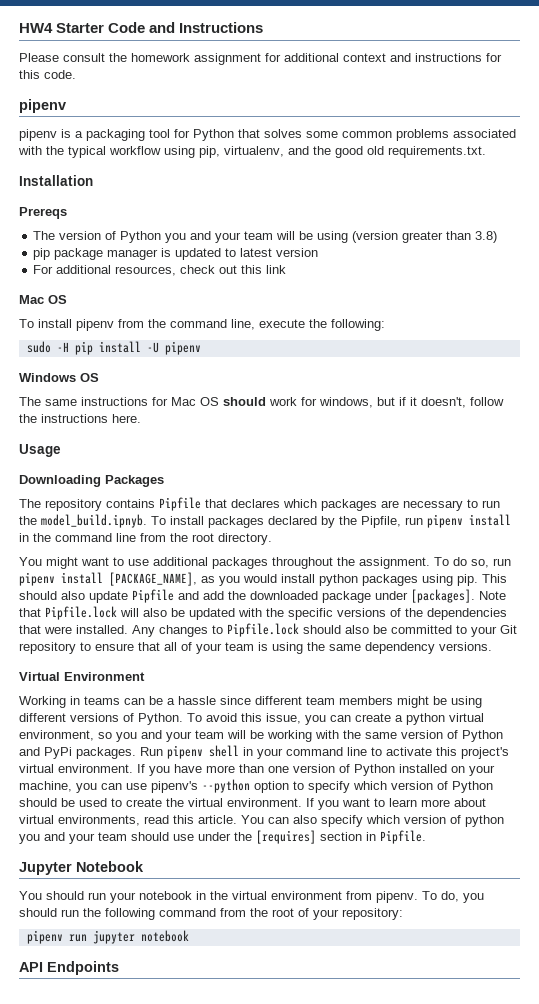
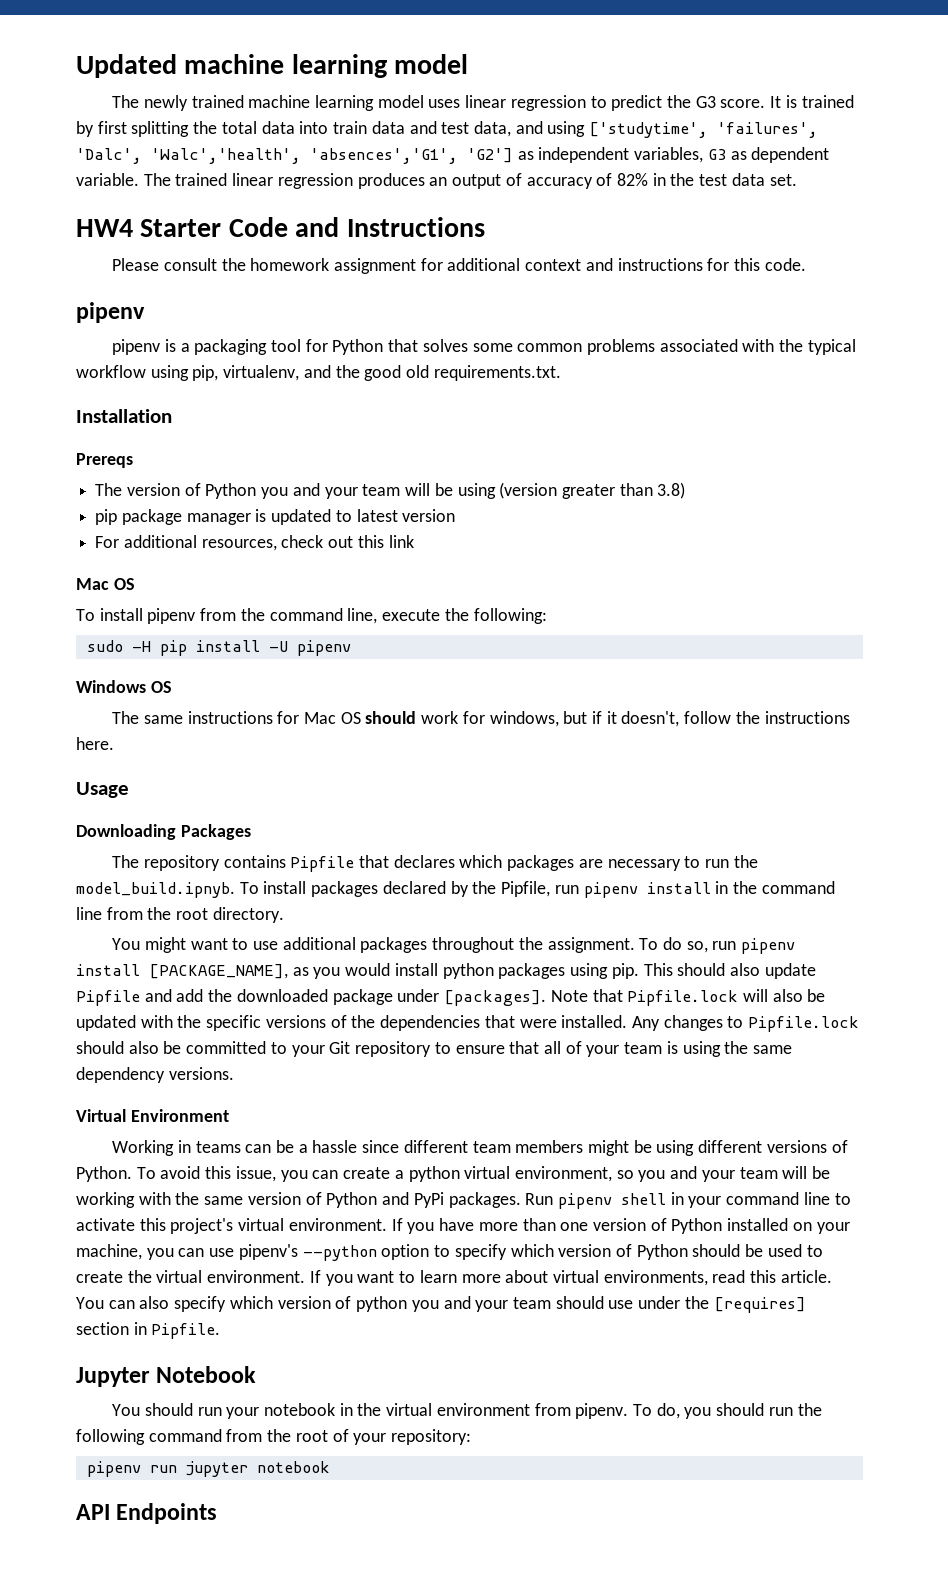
(19, 28) none -> [76,54,469,78] [112,95,854,111] [76,121,819,138] [76,147,830,164] [76,173,797,189] Updated machine learning model // The newly trained machine learning model uses linear regression to predict the G3 score. It is trained by first splitting the total data into train data and test data, and using ['studytime', 'failures', 'Dalc', 'Walc','health', 'absences','G1', 'G2'] as independent variables, G3 as dependent variable. The trained linear regression produces an output of accuracy of 82% in the test data set. //

